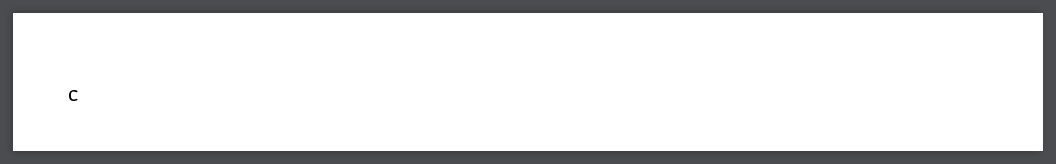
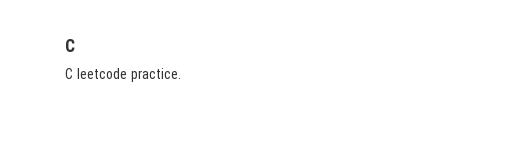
[68,90,78,101] C -> [65,39,75,52] [65,68,181,82] C // C leetcode practice.

